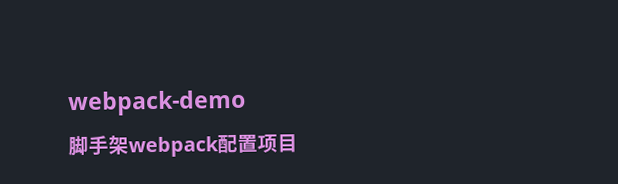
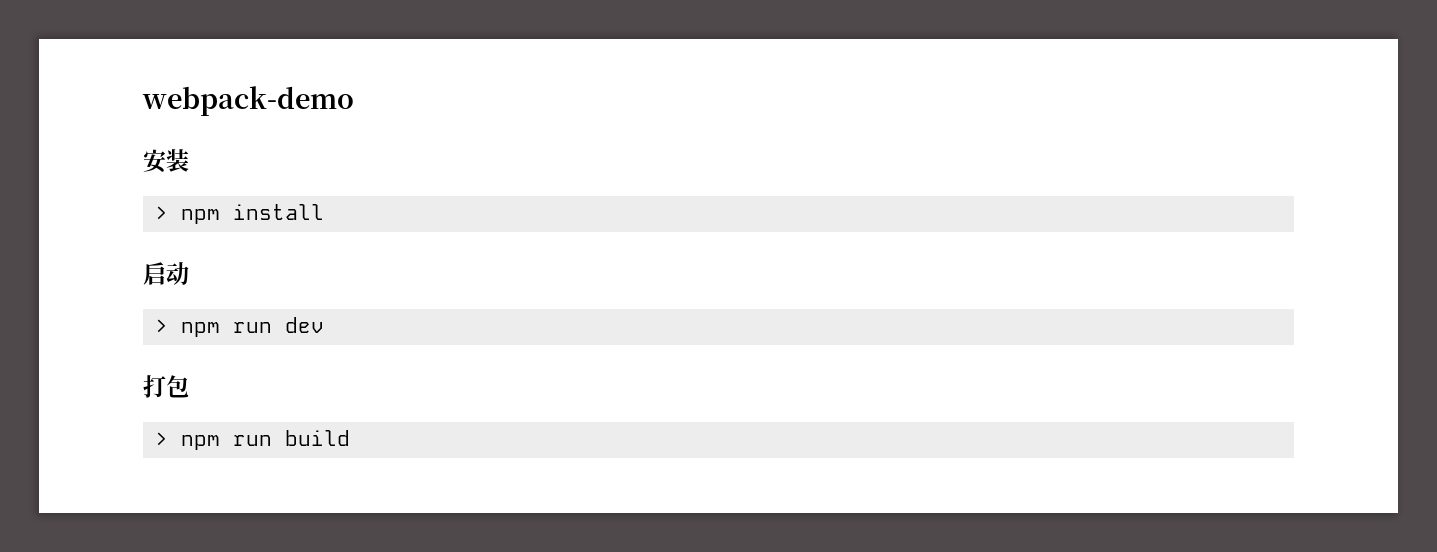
[68,133,298,158] 脚手架webpack配置项目 -> [143,149,189,173] [155,204,324,224] [143,262,189,285] [155,317,324,337] [143,375,189,398] [155,430,350,450] 安装 // > npm install // 启动 // > npm run dev // 打包 // > npm run build

